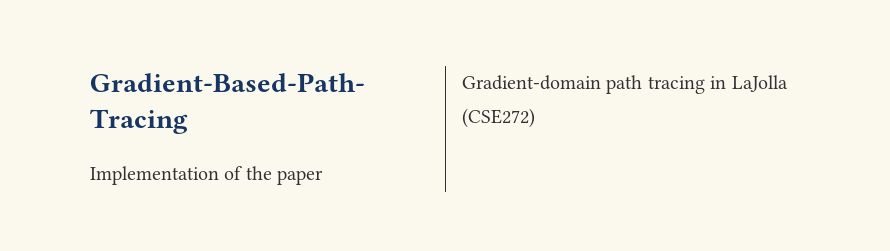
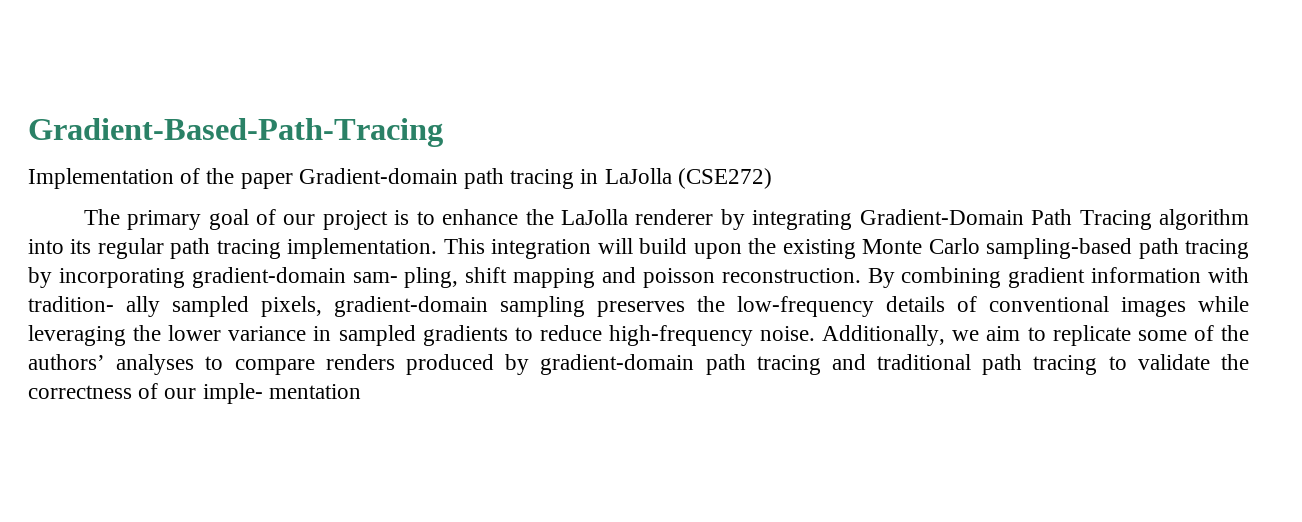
(535, 118) none -> [83,209,1249,230] [28,238,1250,259] [28,267,1250,288] [28,296,1249,317] [28,325,1249,346] [28,354,1249,375] [28,383,361,404] // The primary goal of our project is to enhance the LaJolla renderer by integrating Gradient-Domain Path Tracing algorithm into its regular path tracing implementation. This integration will build upon the existing Monte Carlo sampling-based path tracing by incorporating gradient-domain sam- pling, shift mapping and poisson reconstruction. By combining gradient information with tradition- ally sampled pixels, gradient-domain sampling preserves the low-frequency details of conventional images while leveraging the lower variance in sampled gradients to reduce high-frequency noise. Additionally, we aim to replicate some of the authors’ analyses to compare renders produced by gradient-domain path tracing and traditional path tracing to validate the correctness of our imple- mentation

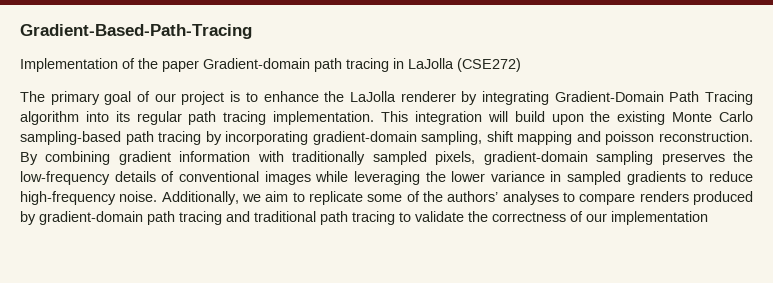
[352,267,459,288] sam- pling, -> [421,131,483,145] sampling,
[28,296,160,317] tradition- ally -> [292,151,366,165] traditionally
[202,383,361,404] imple- mentation -> [611,211,708,225] implementation

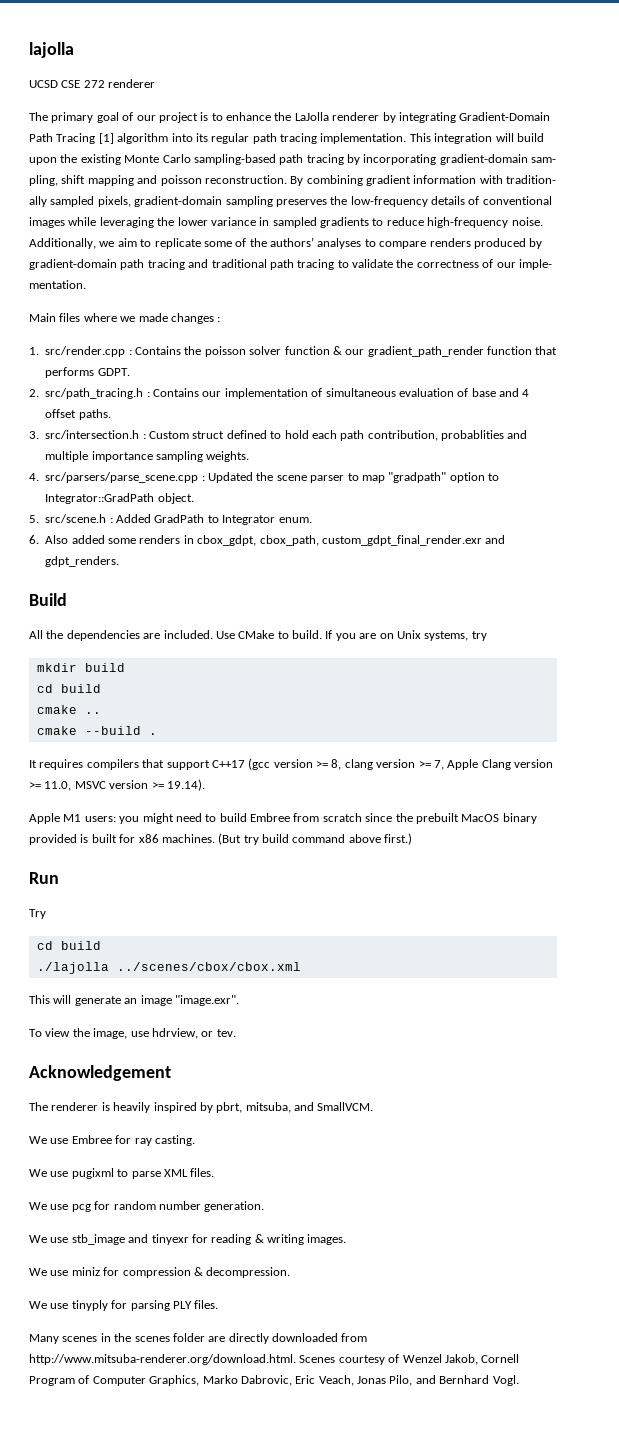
[20,24,252,39] [20,58,521,72] Gradient-Based-Path-Tracing // Implementation of the paper Gradient-domain path tracing in LaJolla (CSE272) -> [29,42,74,58] [29,79,156,88] lajolla // UCSD CSE 272 renderer
(753, 98) none -> [98,133,114,144] [1]
[421,131,483,145] sampling, -> [531,157,557,163] [29,175,58,186] sam- pling,
[292,151,366,165] traditionally -> [506,175,557,184] [29,196,47,207] tradition- ally
[611,211,708,225] implementation -> [518,259,552,270] [29,280,86,289] [29,313,221,324] [29,346,558,357] [45,367,130,378] [29,388,530,399] [45,409,111,420] [29,430,528,441] [45,451,250,462] [29,472,499,483] [45,493,194,504] [29,514,312,525] [29,535,506,546] [45,556,120,567] [29,593,67,606] [29,630,487,641] [36,663,125,672] [36,684,101,693] [36,705,101,714] [36,726,157,735] [29,758,553,770] [29,779,205,791] [29,813,537,824] [29,833,413,845] [29,872,59,884] [29,909,46,919] [36,941,101,950] [36,962,301,974] [29,995,239,1006] [29,1028,236,1039] [29,1065,171,1081] [29,1102,374,1113] [29,1135,195,1146] [29,1168,215,1179] [29,1201,265,1212] [29,1234,347,1245] [29,1267,291,1278] [29,1300,219,1311] [29,1333,368,1344] [29,1354,520,1365] [29,1375,519,1386] imple- mentation. // Main files where we made changes : // 1. src/render.cpp : Contains the poisson solver function & our gradient_path_render function that performs GDPT. // 2. src/path_tracing.h : Contains our implementation of simultaneous evaluation of base and 4 offset paths. // 3. src/intersection.h : Custom struct defined to hold each path contribution, probablities and multiple importance sampling weights. // 4. src/parsers/parse_scene.cpp : Updated the scene parser to map "gradpath" option to Integrator::GradPath object. // 5. src/scene.h : Added GradPath to Integrator enum. // 6. Also added some renders in cbox_gdpt, cbox_path, custom_gdpt_final_render.exr and gdpt_renders. // Build // All the dependencies are included. Use CMake to build. If you are on Unix systems, try // mkdir build // cd build // cmake .. // cmake --build . // It requires compilers that support C++17 (gcc version >= 8, clang version >= 7, Apple Clang version >= 11.0, MSVC version >= 19.14). // Apple M1 users: you might need to build Embree from scratch since the prebuilt MacOS binary provided is built for x86 machines. (But try build command above first.) // Run // Try // cd build // ./lajolla ../scenes/cbox/cbox.xml // This will generate an image "image.exr". // To view the image, use hdrview, or tev. // Acknowledgement // The renderer is heavily inspired by pbrt, mitsuba, and SmallVCM. // We use Embree for ray casting. // We use pugixml to parse XML files. // We use pcg for random number generation. // We use stb_image and tinyexr for reading & writing images. // We use miniz for compression & decompression. // We use tinyply for parsing PLY files. // Many scenes in the scenes folder are directly downloaded from http://www.mitsuba-renderer.org/download.html. Scenes courtesy of Wenzel Jakob, Cornell Program of Computer Graphics, Marko Dabrovic, Eric Veach, Jonas Pilo, and Bernhard Vogl.

